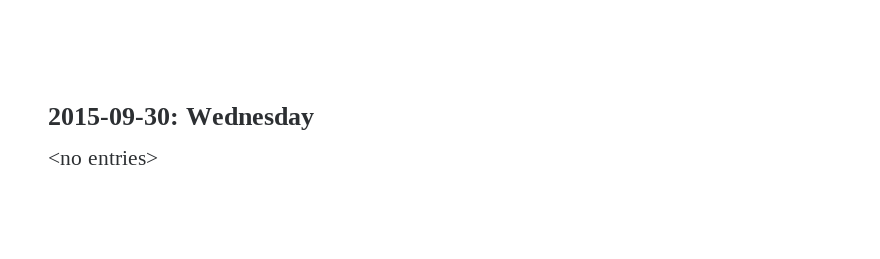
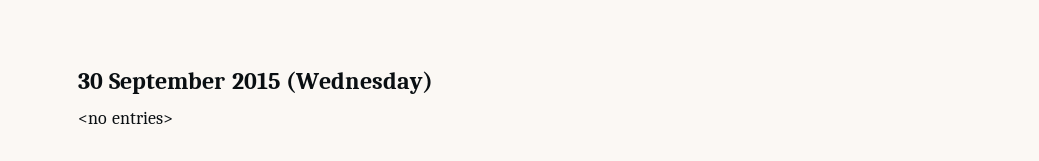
[48,107,315,130] 2015-09-30: Wednesday -> [78,71,434,94] 30 September 2015 (Wednesday)

